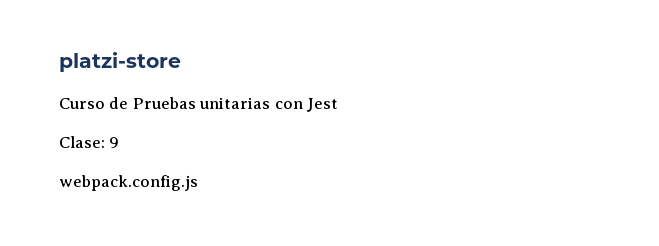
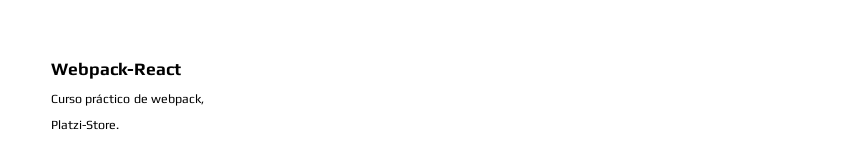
[59,52,181,72] platzi-store -> [51,62,181,79] Webpack-React
[109,97,339,112] [59,136,120,148] [59,175,198,191] de Pruebas unitarias con Jest // Clase: 9 // webpack.config.js -> [85,94,205,106] [51,120,119,130] práctico de webpack, // Platzi-Store.

